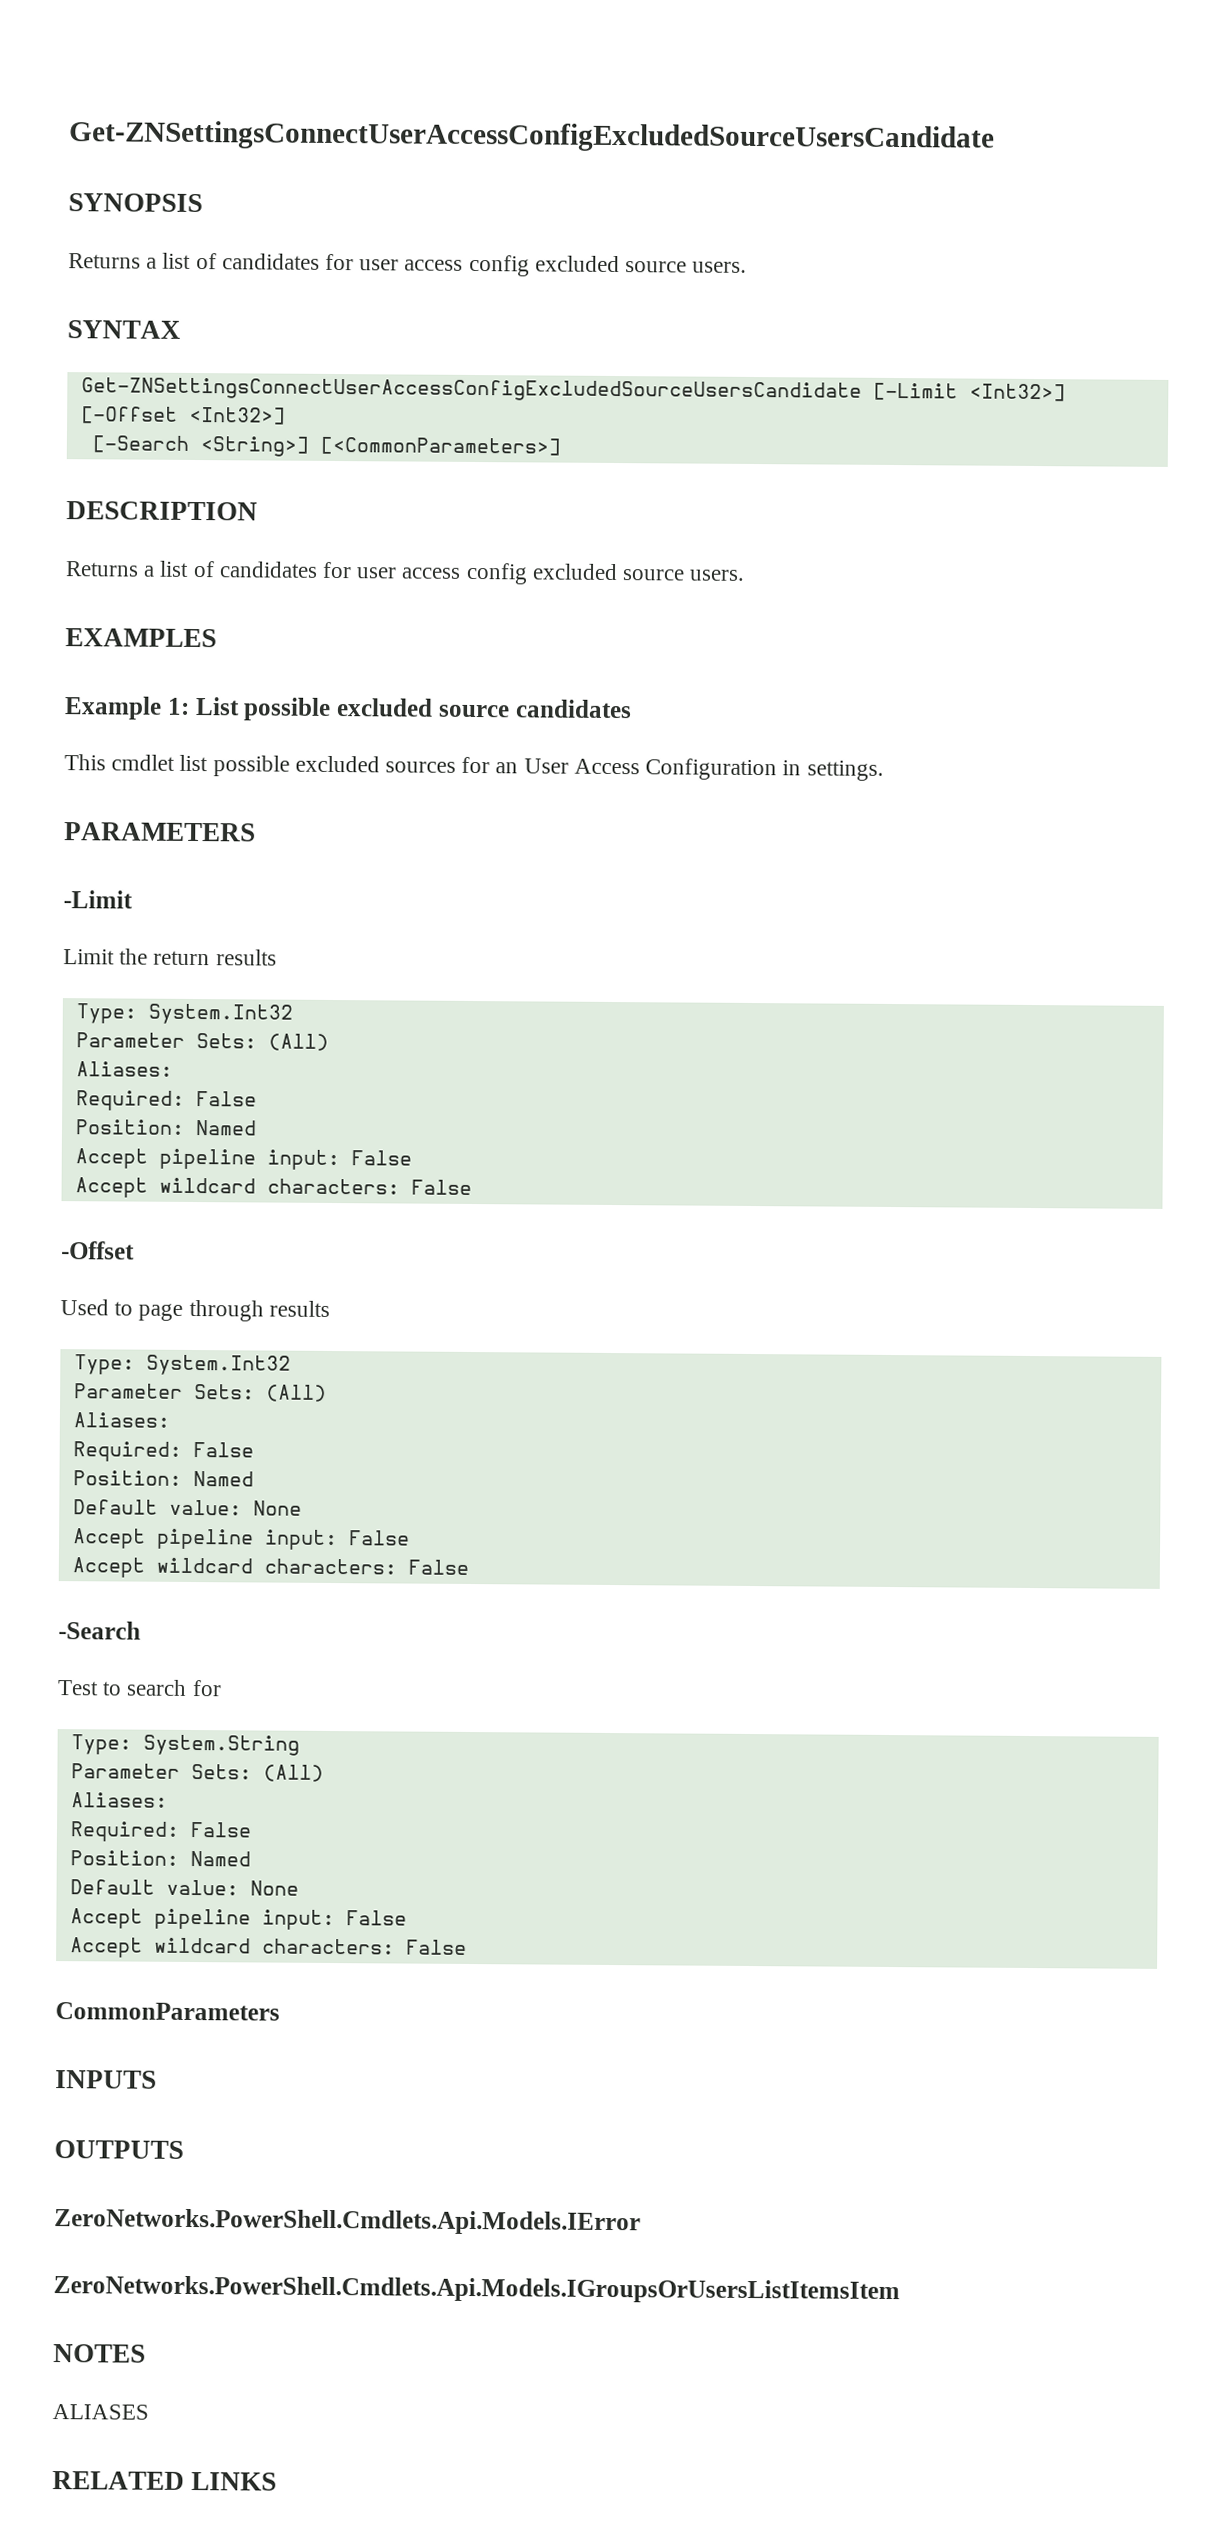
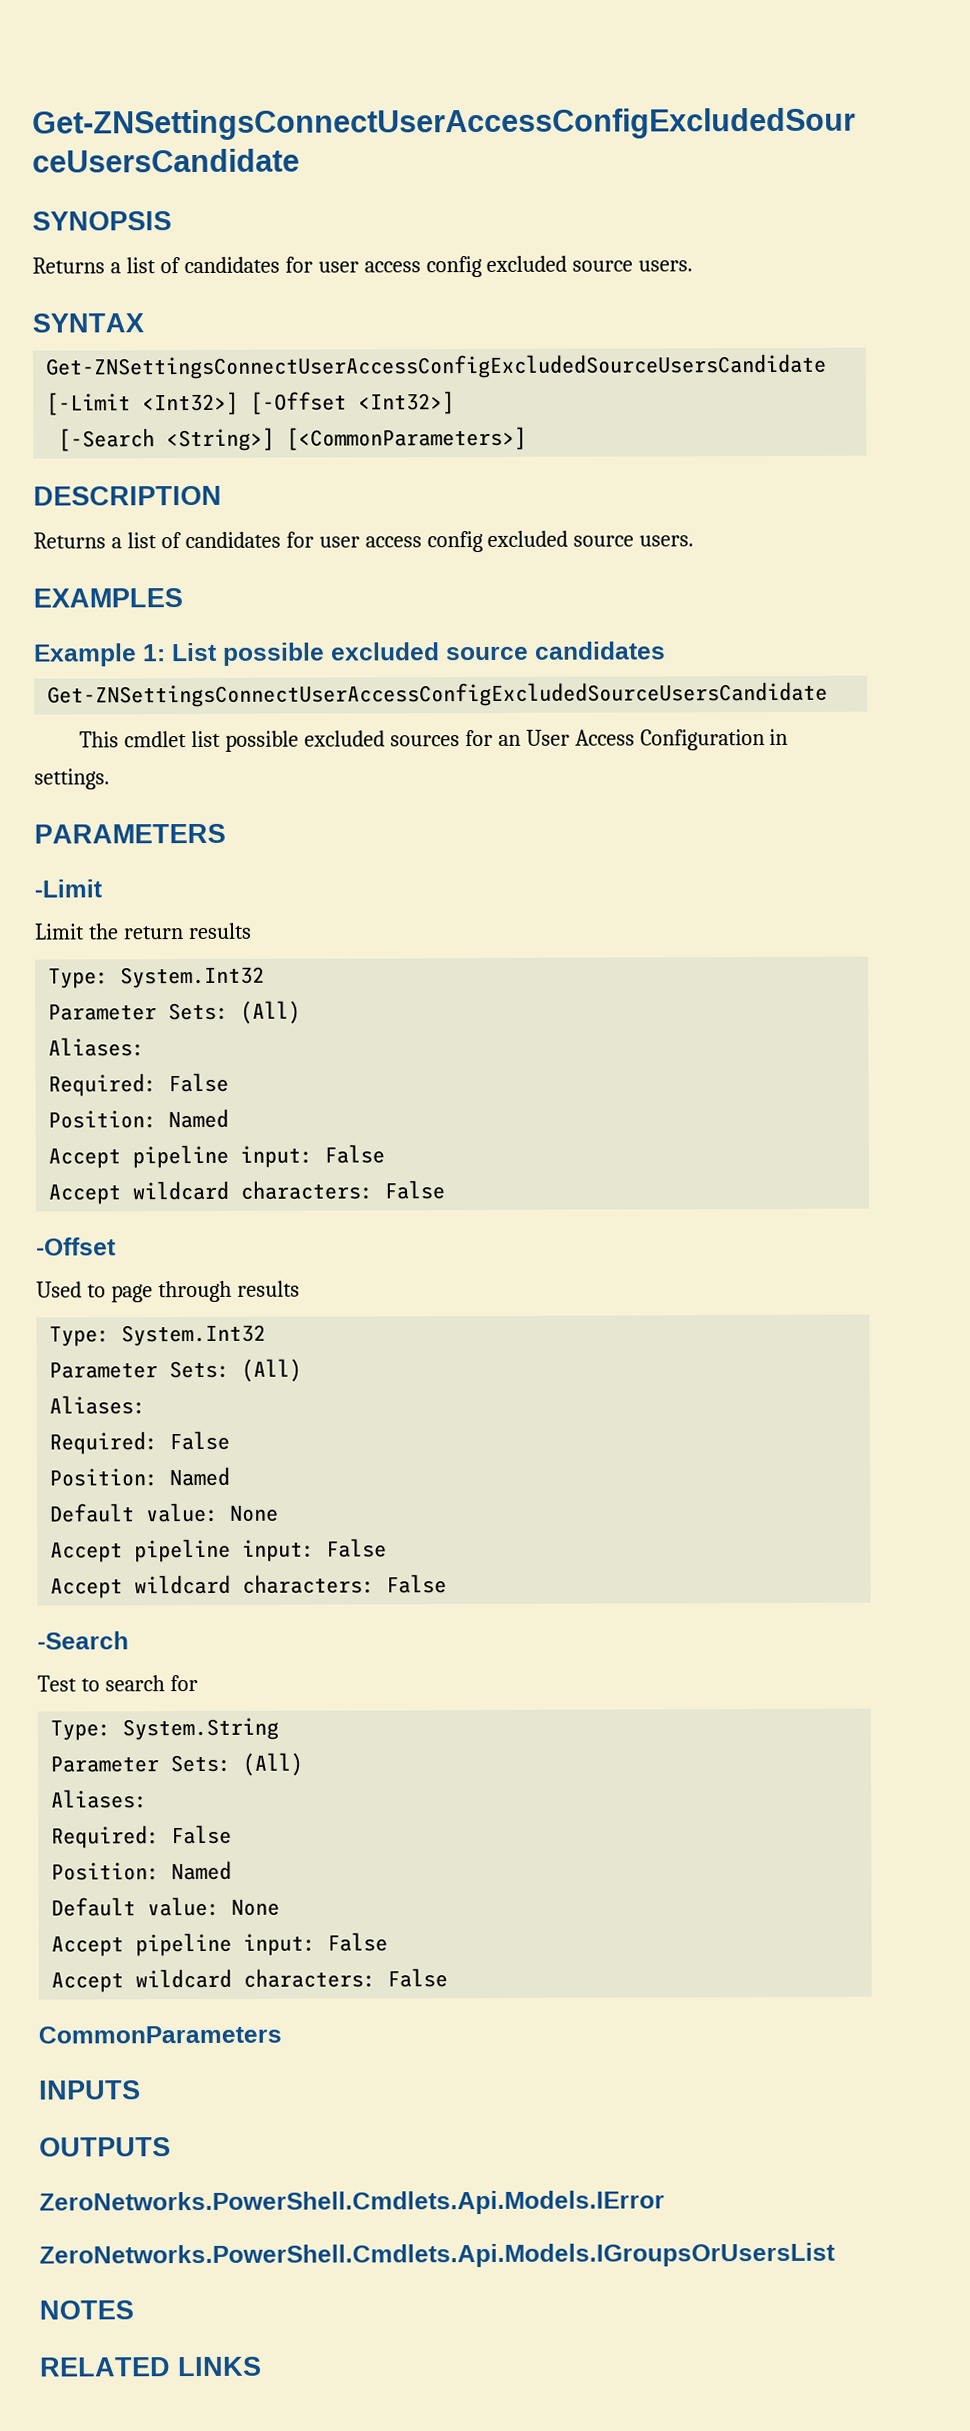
(632, 709) none -> [47,681,829,708] // Get-ZNSettingsConnectUserAccessConfigExcludedSourceUsersCandidate
[53,2275,900,2305] ZeroNetworks.PowerShell.Cmdlets.Api.Models.IGroupsOrUsersListItemsItem -> [39,2242,835,2269] ZeroNetworks.PowerShell.Cmdlets.Api.Models.IGroupsOrUsersList
[52,2404,149,2420] // ALIASES -> (134, 2310) none

